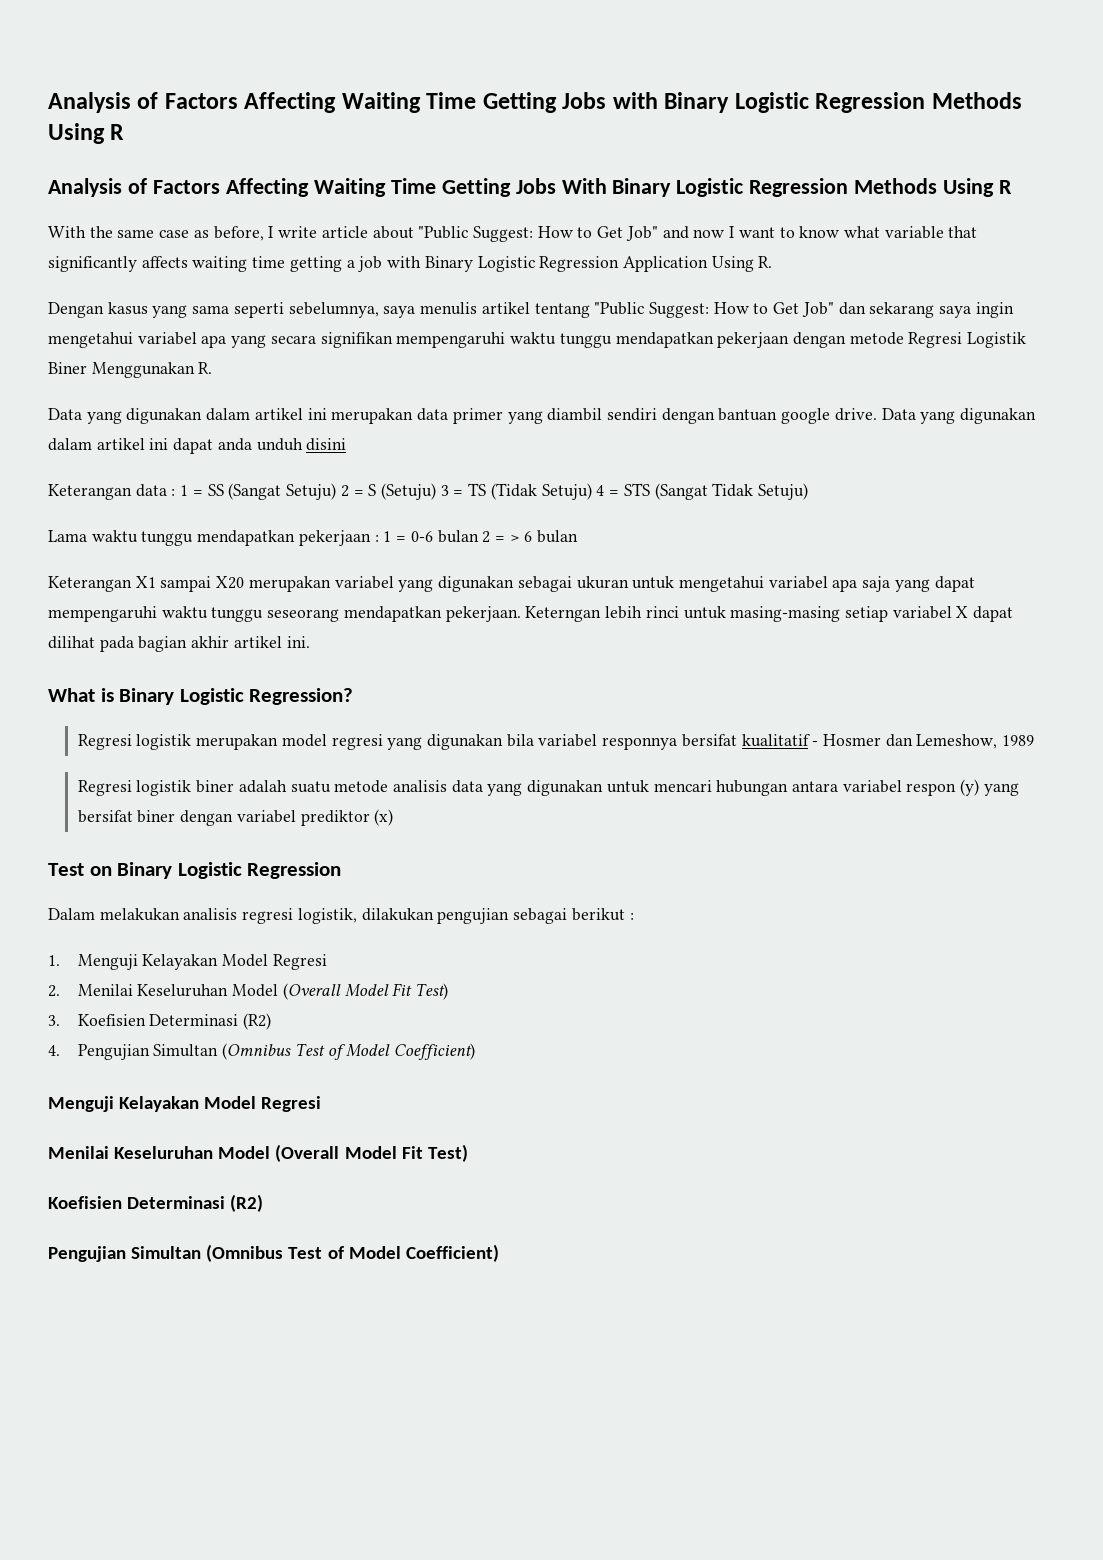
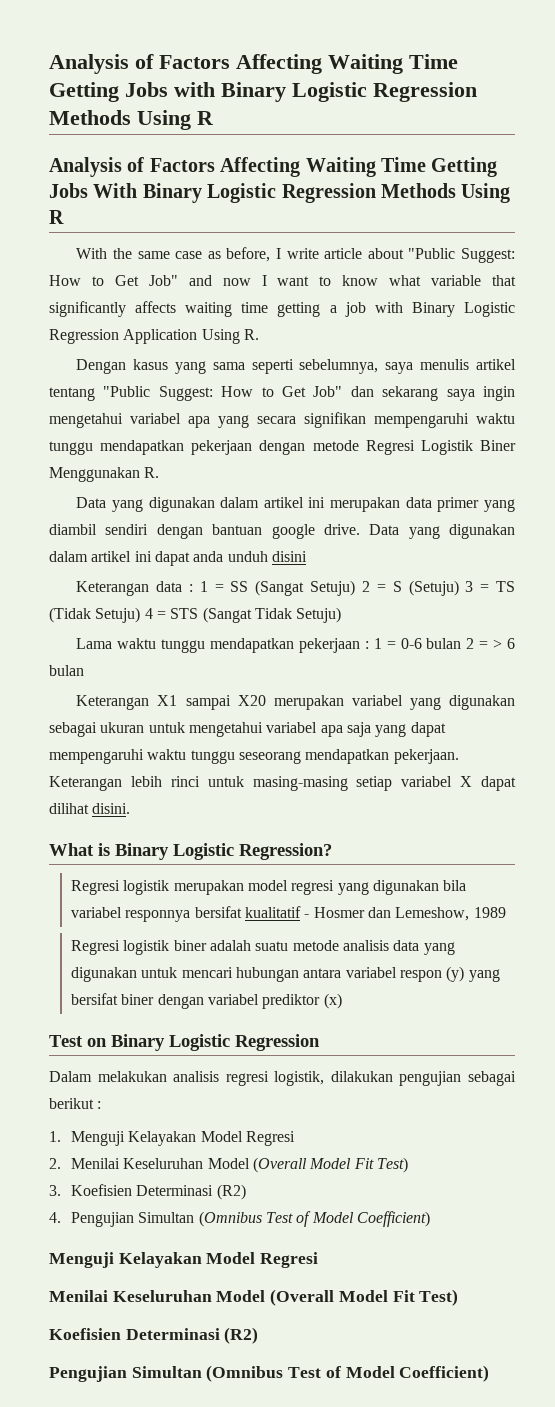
[525,606,602,622] Keterngan -> [49,776,122,791] Keterangan
[99,636,310,652] pada bagian akhir artikel ini. -> [92,803,131,814] disini.

